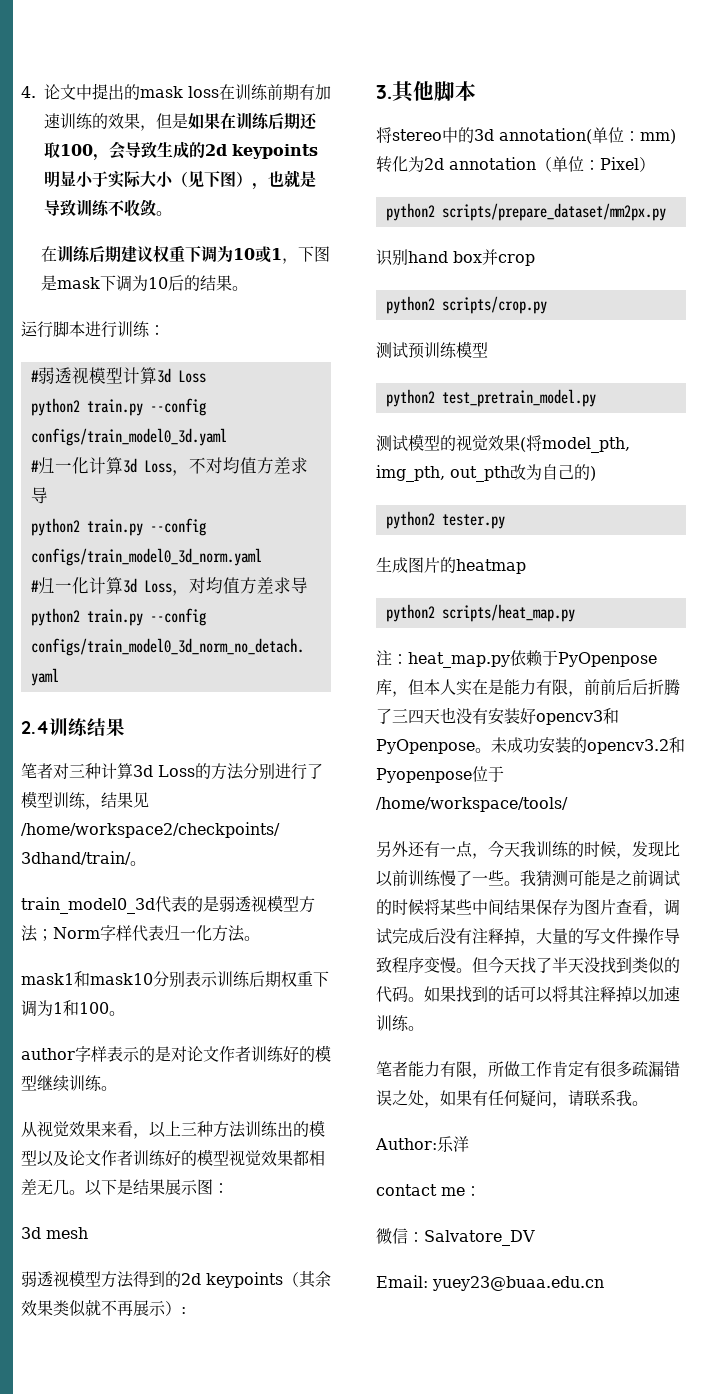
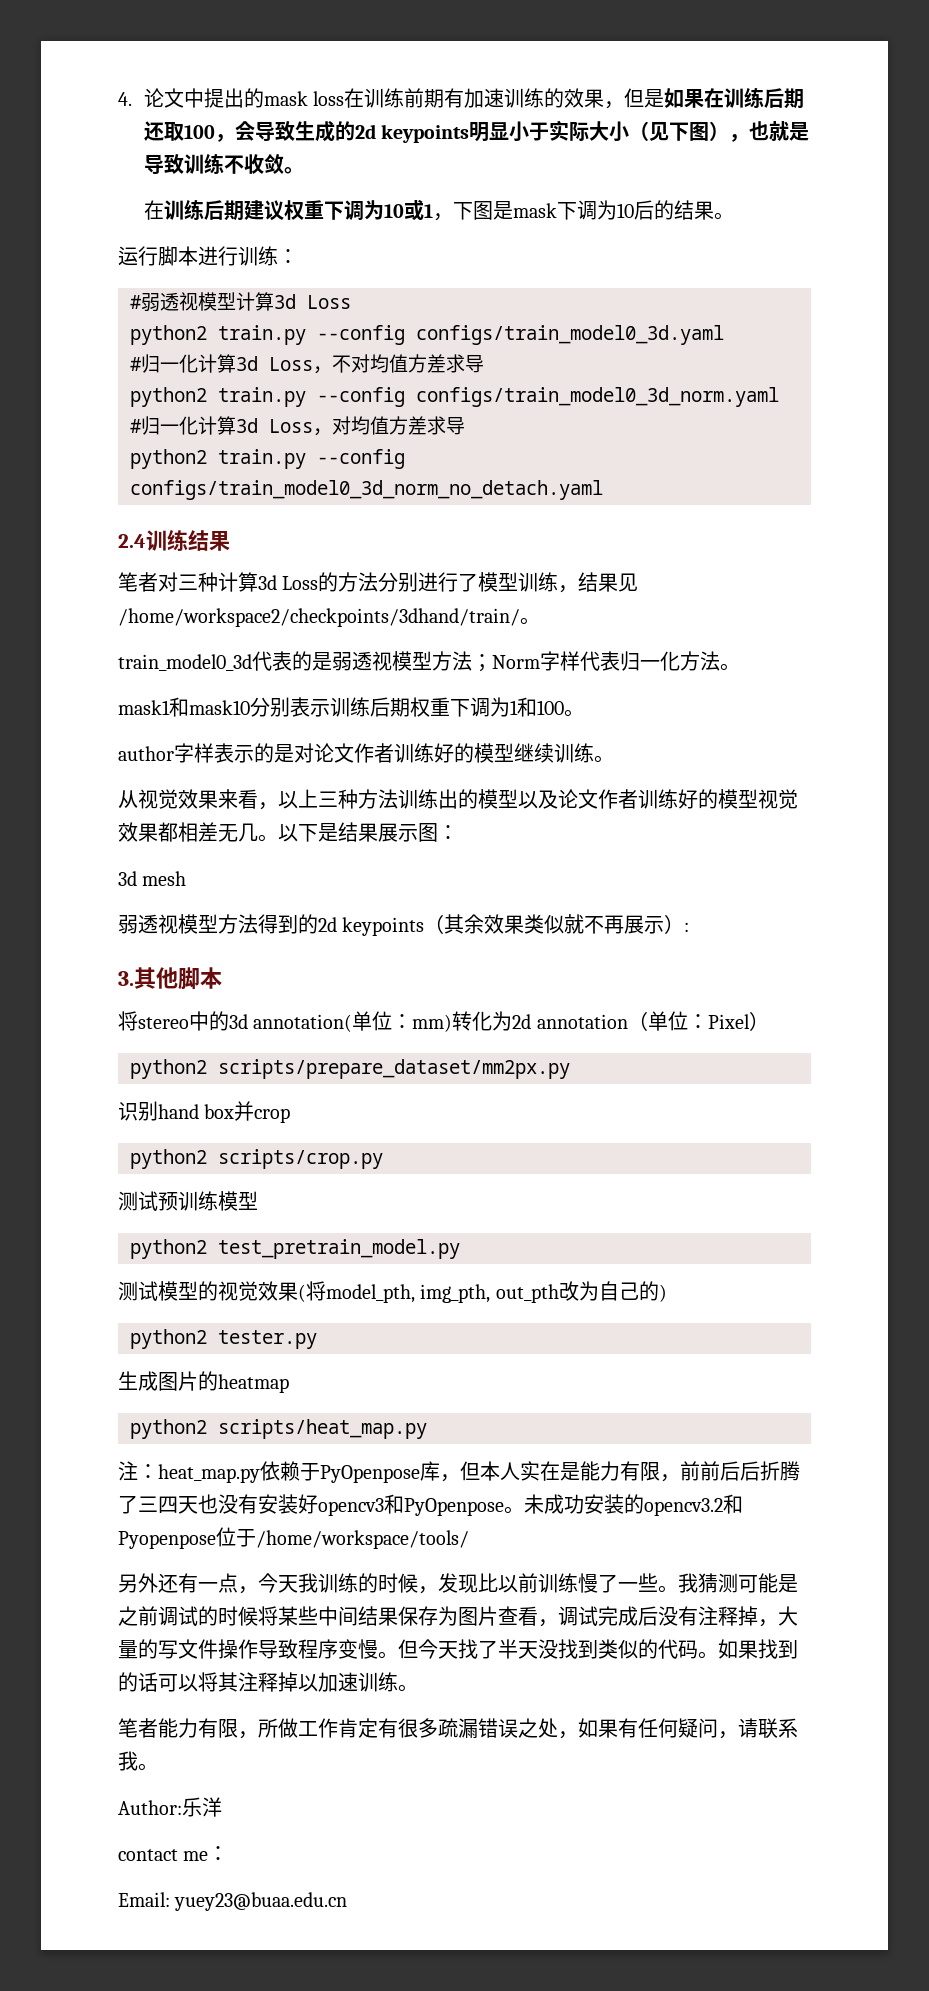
[376,1228,535,1246] // 微信：Salvatore_DV -> (229, 1853) none

